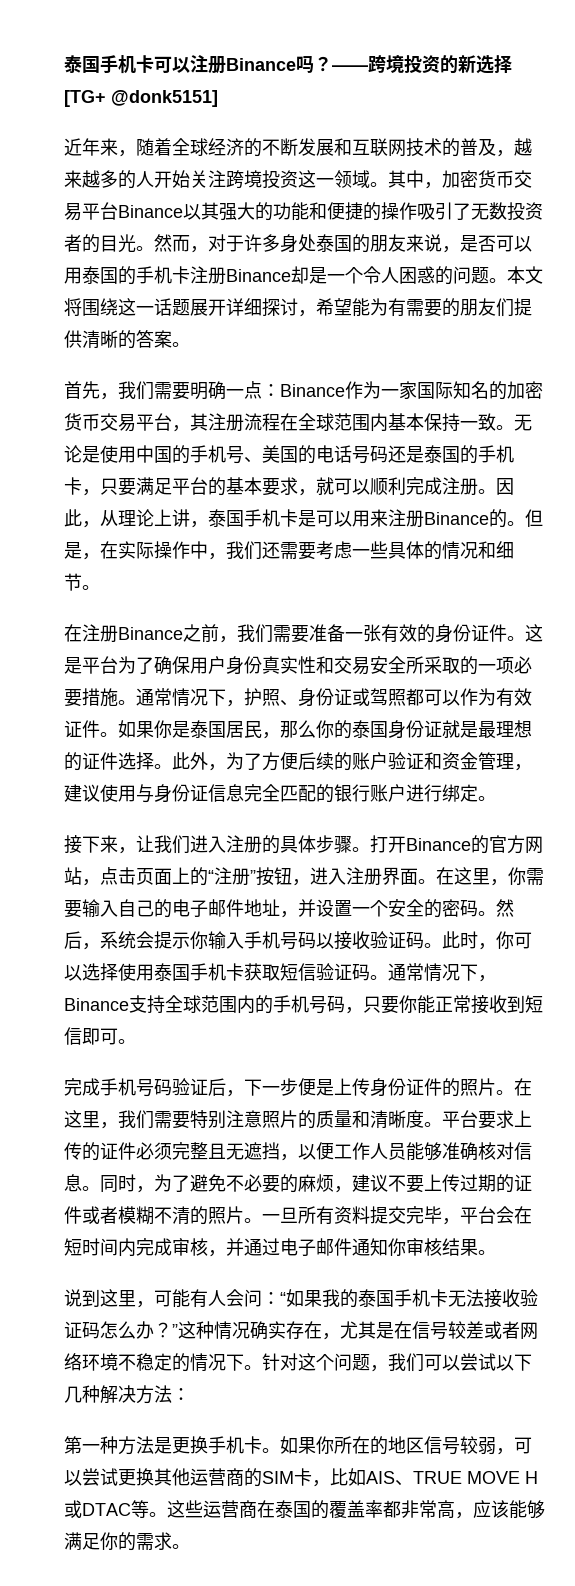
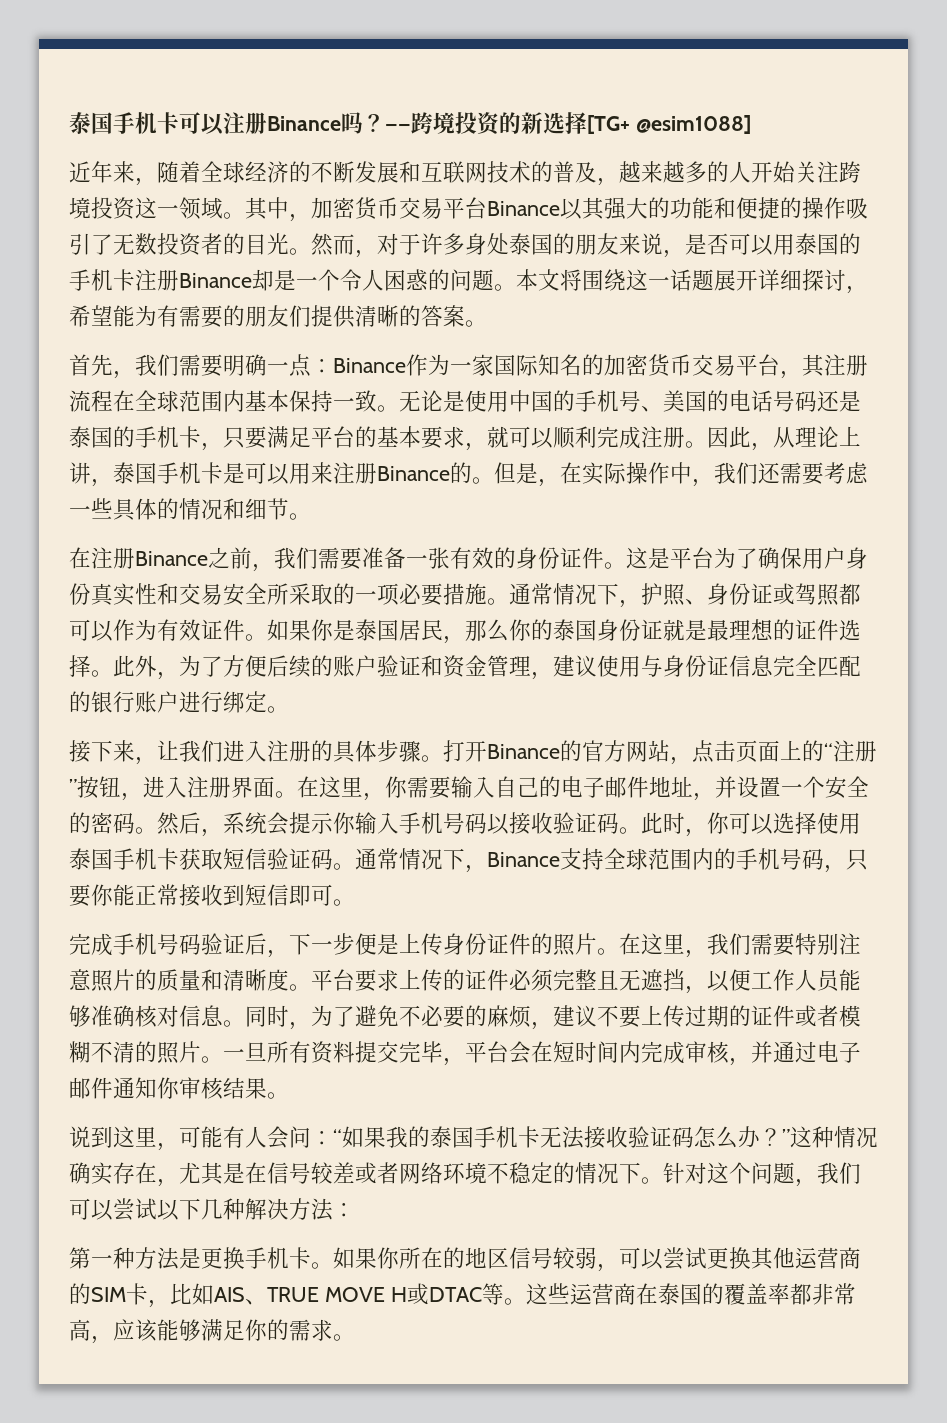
[111,90,218,107] @donk5151] -> [635,115,751,134] @esim1088]

